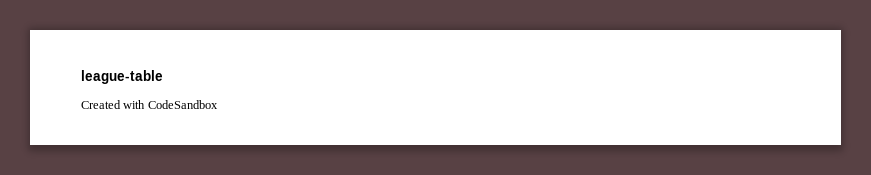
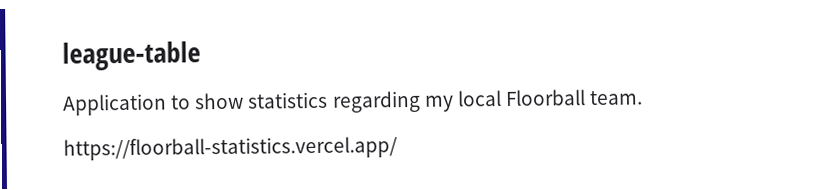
[81,100,218,109] Created with CodeSandbox -> [62,89,644,116] [63,136,398,161] Application to show statistics regarding my local Floorball team. // https://floorball-statistics.vercel.app/

